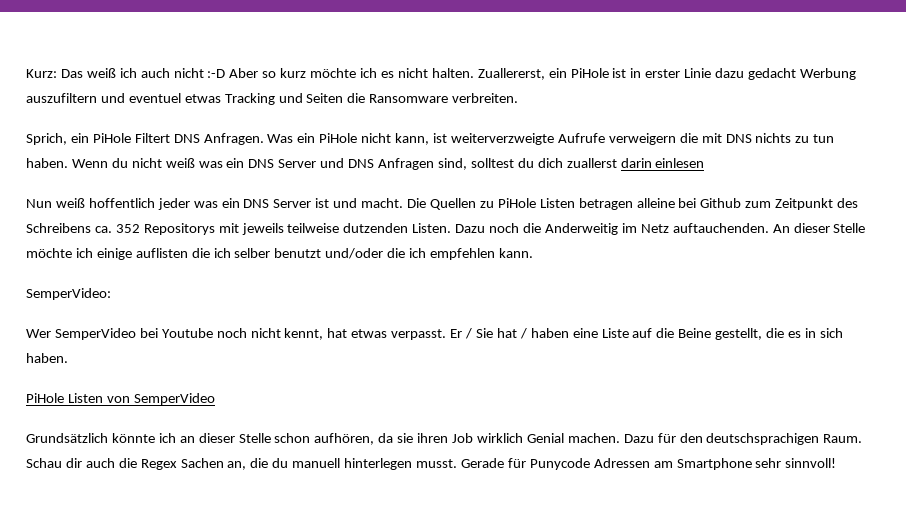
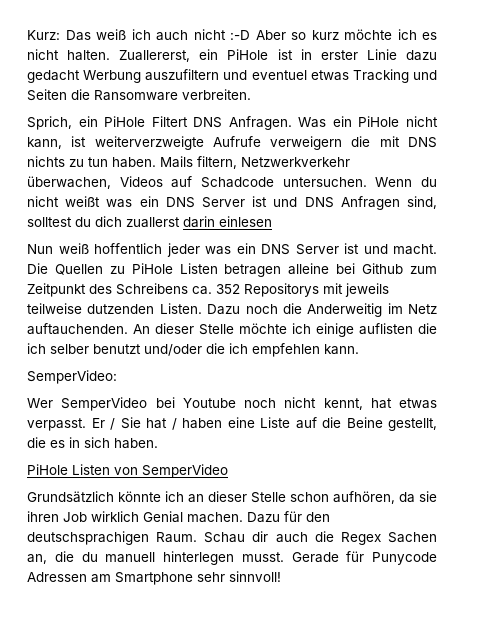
(68, 163) none -> [160,156,350,169] [27,176,367,189] Mails filtern, Netzwerkverkehr überwachen, Videos auf Schadcode untersuchen.
[165,158,317,168] weiß was ein DNS Server -> [65,196,268,208] weißt was ein DNS Server ist

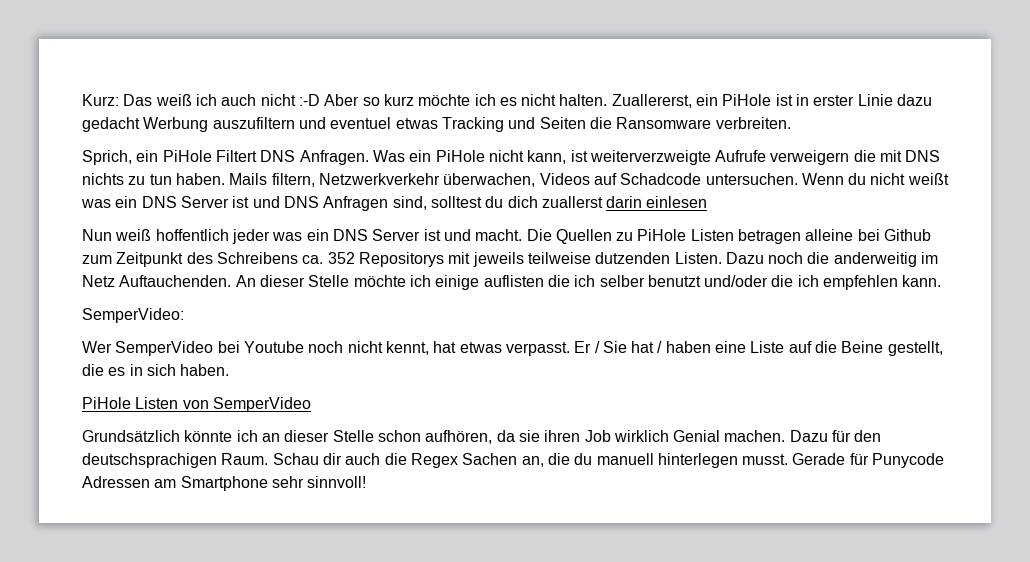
[307,303,383,317] Anderweitig -> [833,252,917,267] anderweitig
[27,323,128,335] auftauchenden. -> [119,275,232,287] Auftauchenden.

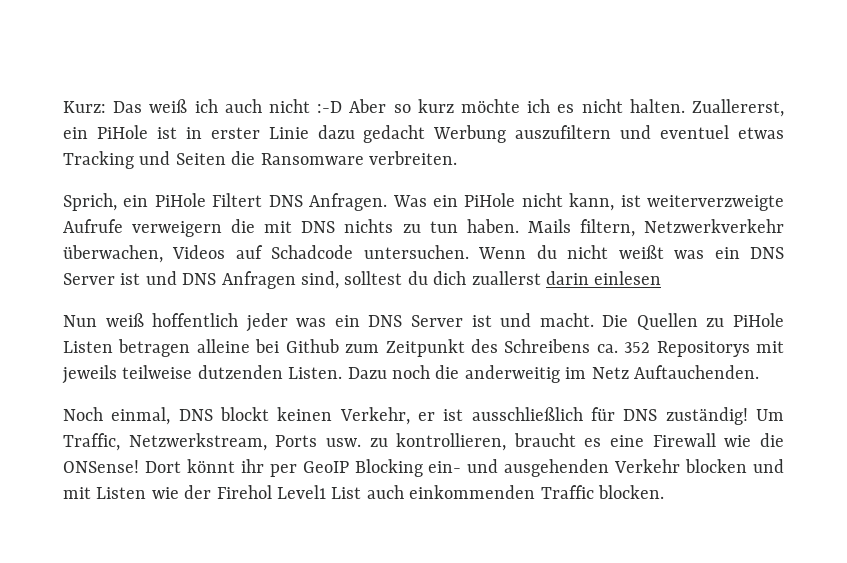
[235,275,942,290] [82,308,184,323] [82,341,943,356] [82,364,230,376] [82,397,311,412] [82,430,882,444] [82,453,945,468] [82,476,367,491] An dieser Stelle möchte ich einige auflisten die ich selber benutzt und/oder die ich empfehlen kann. // SemperVideo: // Wer SemperVideo bei Youtube noch nicht kennt, hat etwas verpasst. Er / Sie hat / haben eine Liste auf die Beine gestellt, die es in sich haben. // PiHole Listen von SemperVideo // Grundsätzlich könnte ich an dieser Stelle schon aufhören, da sie ihren Job wirklich Genial machen. Dazu für den deutschsprachigen Raum. Schau dir auch die Regex Sachen an, die du manuell hinterlegen musst. Gerade für Punycode Adressen am Smartphone sehr sinnvoll! -> [63,407,785,425] [63,433,784,451] [63,459,784,477] [63,485,664,499] // Noch einmal, DNS blockt keinen Verkehr, er ist ausschließlich für DNS zuständig! Um Traffic, Netzwerkstream, Ports usw. zu kontrollieren, braucht es eine Firewall wie die ONSense! Dort könnt ihr per GeoIP Blocking ein- und ausgehenden Verkehr blocken und mit Listen wie der Firehol Level1 List auch einkommenden Traffic blocken.

